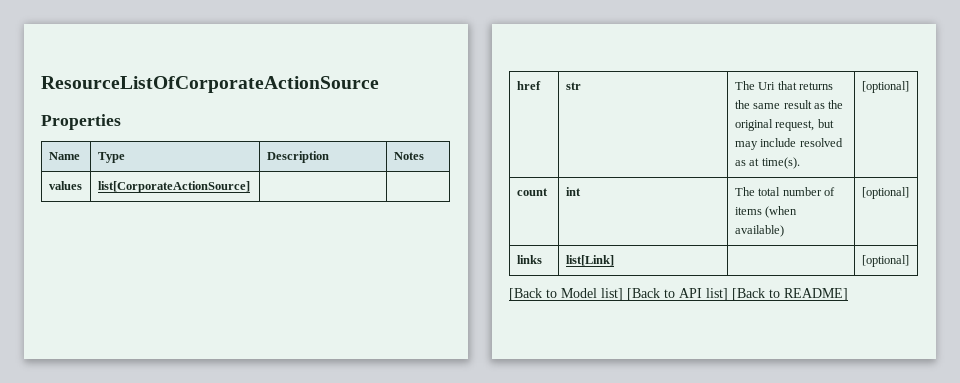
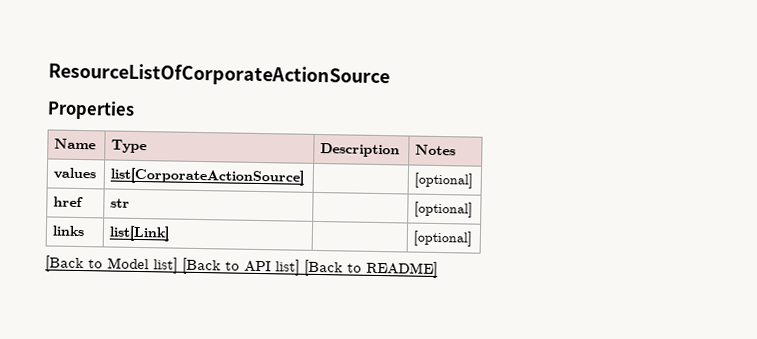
(250, 187) none -> [414,172,474,189] [optional]
[734,81,833,90] [734,100,844,109] [734,119,834,131] [734,138,843,150] [734,157,800,169] [861,81,909,93] [516,188,548,196] [565,187,581,196] [734,187,835,196] [734,206,798,218] [734,225,784,237] The Uri that returns the same result as the original request, but may include resolved as at time(s). | [optional] // count | int | The total number of items (when available) -> (131, 203) none

